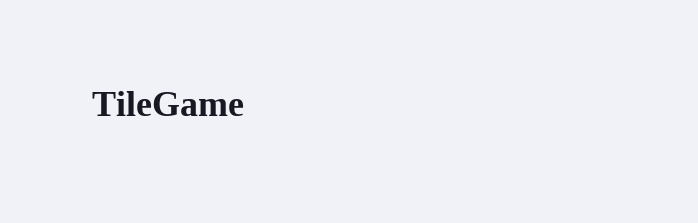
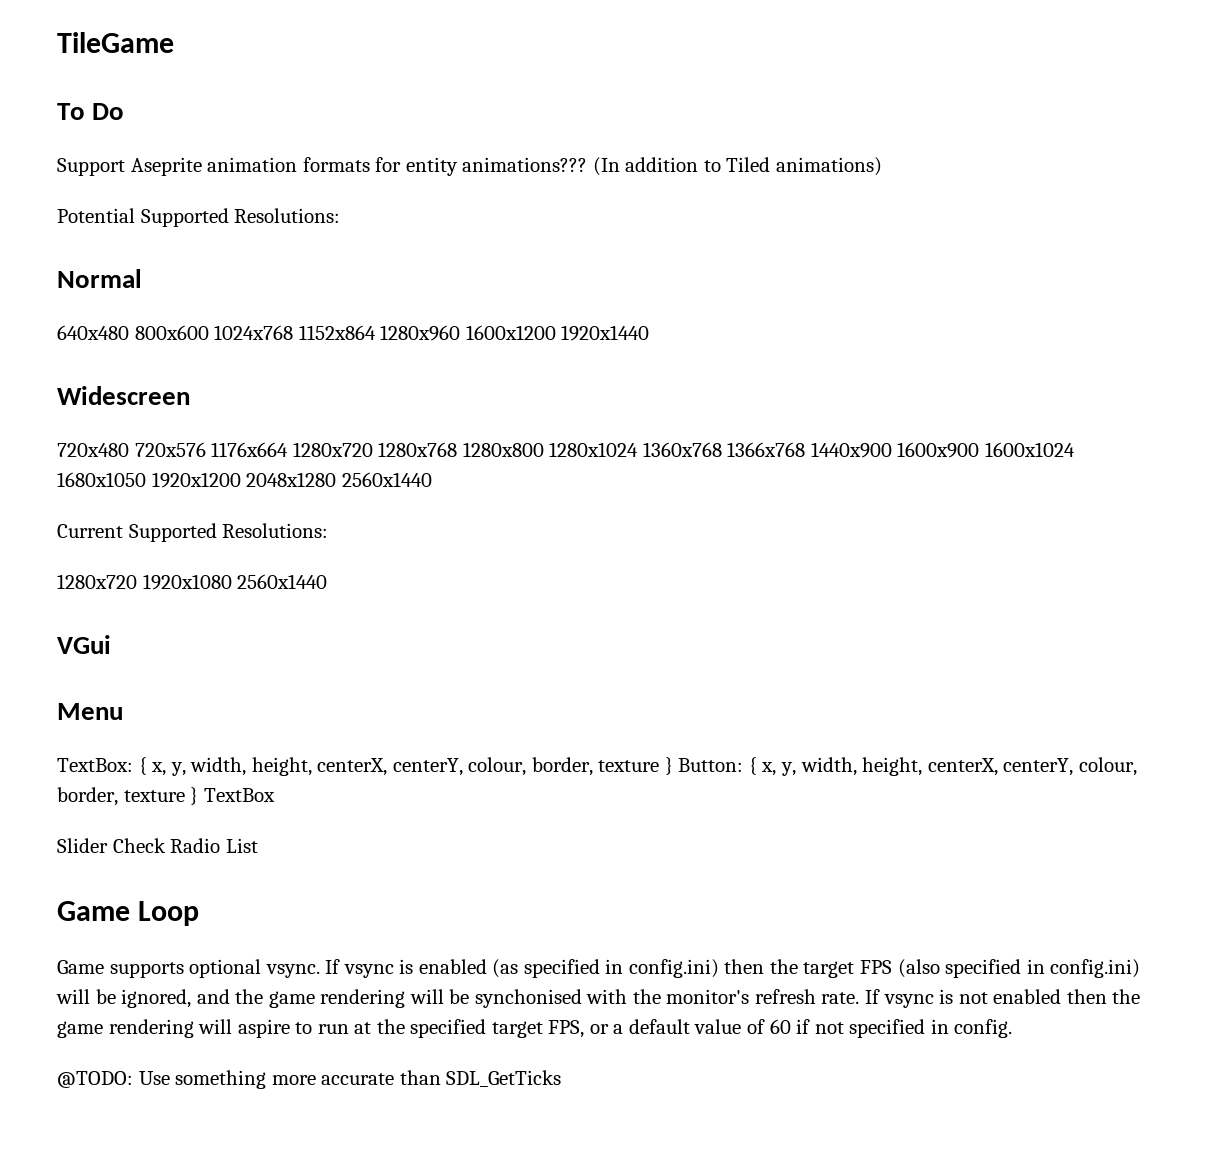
(244, 103) none -> [57,103,125,120] [57,157,882,176] [57,208,341,227] [57,269,142,288] [57,325,650,341] [57,386,190,405] [57,442,1075,458] [57,472,432,488] [57,523,329,542] [57,574,328,590] [57,635,111,654] [57,703,123,720] [57,757,1137,776] [57,787,275,806] [57,838,258,853] [57,901,200,926] [57,959,1141,978] [56,989,1141,1008] [57,1019,1013,1038] [57,1070,562,1089] // To Do // Support Aseprite animation formats for entity animations??? (In addition to Tiled animations) // Potential Supported Resolutions: // Normal // 640x480 800x600 1024x768 1152x864 1280x960 1600x1200 1920x1440 // Widescreen // 720x480 720x576 1176x664 1280x720 1280x768 1280x800 1280x1024 1360x768 1366x768 1440x900 1600x900 1600x1024 1680x1050 1920x1200 2048x1280 2560x1440 // Current Supported Resolutions: // 1280x720 1920x1080 2560x1440 // VGui // Menu // TextBox: { x, y, width, height, centerX, centerY, colour, border, texture } Button: { x, y, width, height, centerX, centerY, colour, border, texture } TextBox // Slider Check Radio List // Game Loop // Game supports optional vsync. If vsync is enabled (as specified in config.ini) then the target FPS (also specified in config.ini) will be ignored, and the game rendering will be synchonised with the monitor's refresh rate. If vsync is not enabled then the game rendering will aspire to run at the specified target FPS, or a default value of 60 if not specified in config. // @TODO: Use something more accurate than SDL_GetTicks

